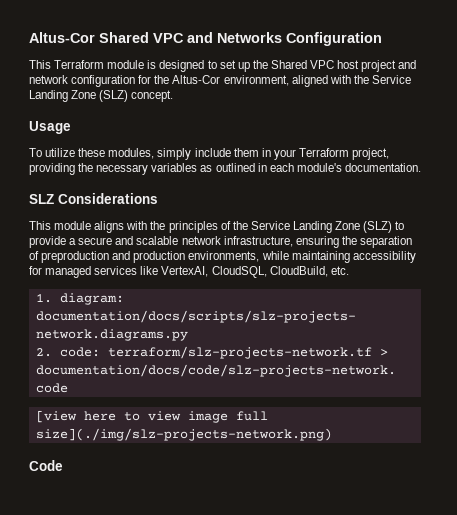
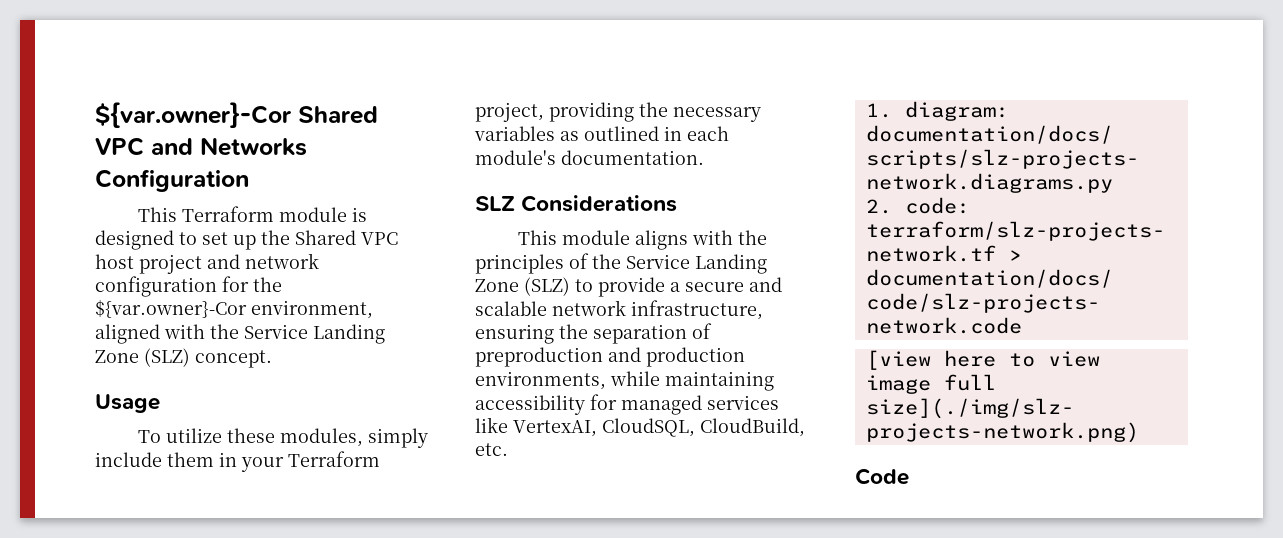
[29,32,95,43] Altus-Cor -> [95,102,292,128] ${var.owner}-Cor
[172,75,221,84] Altus-Cor -> [95,300,247,318] ${var.owner}-Cor

